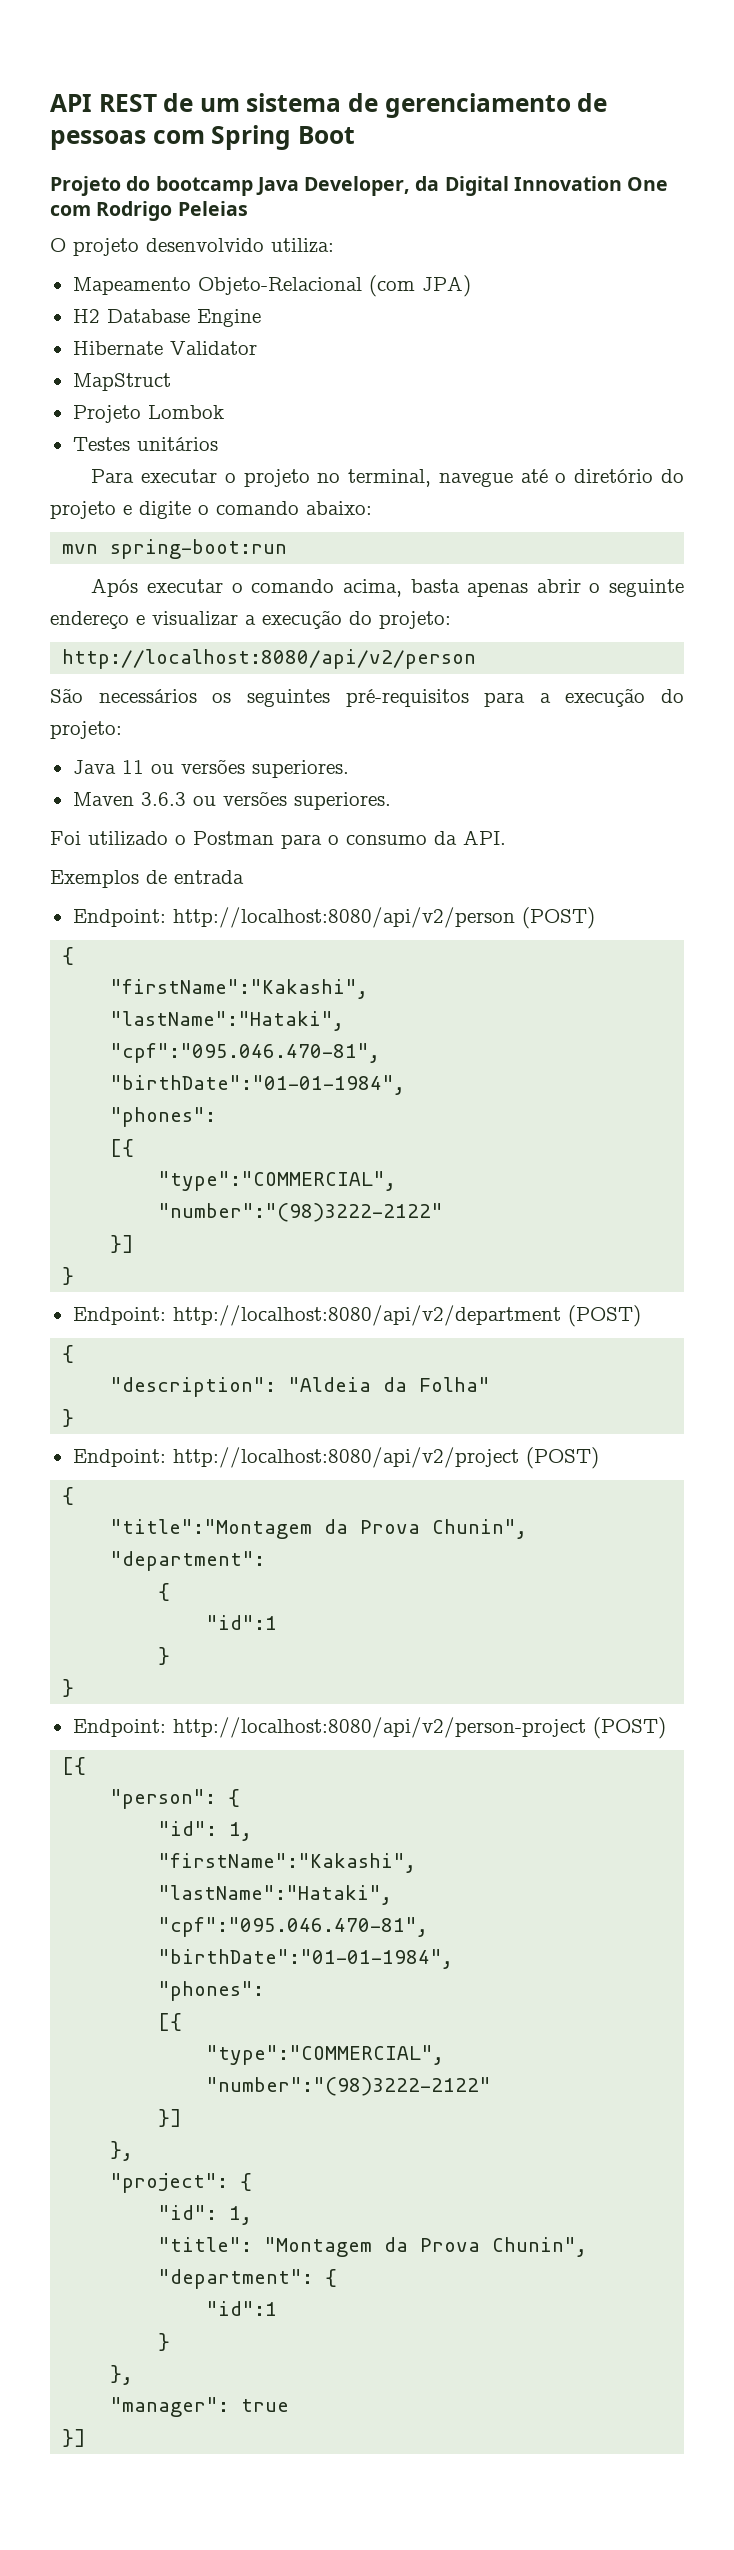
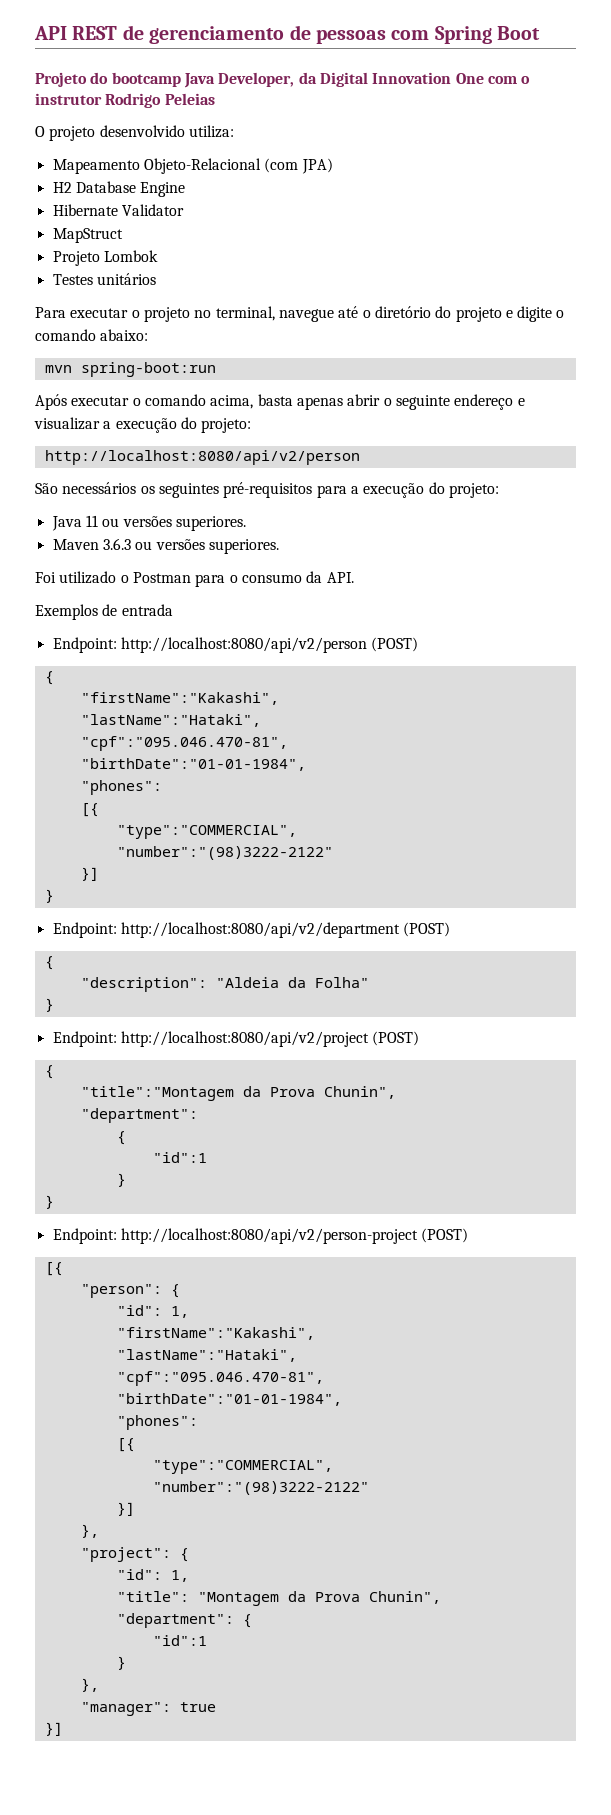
[199,93,379,112] um sistema de -> (144, 32) none
(91, 210) none -> [521,76,531,84] [35,93,102,105] o instrutor

